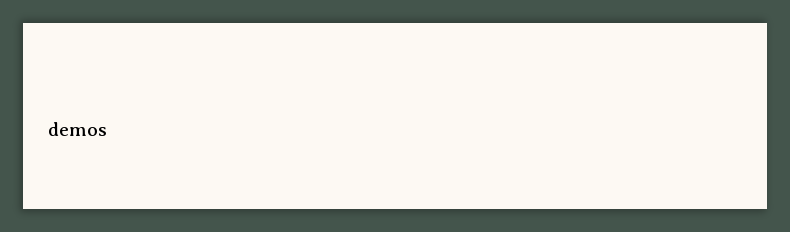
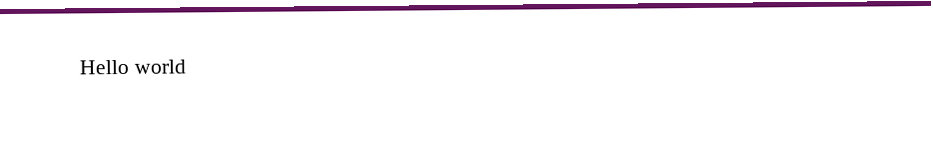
[48,122,107,136] demos -> [79,59,186,75] Hello world

